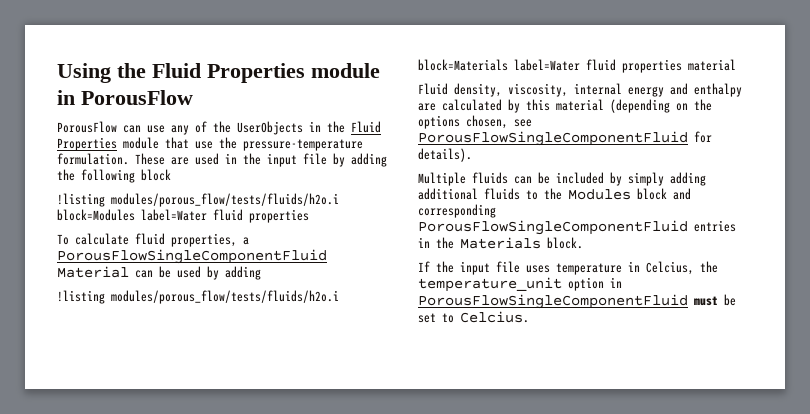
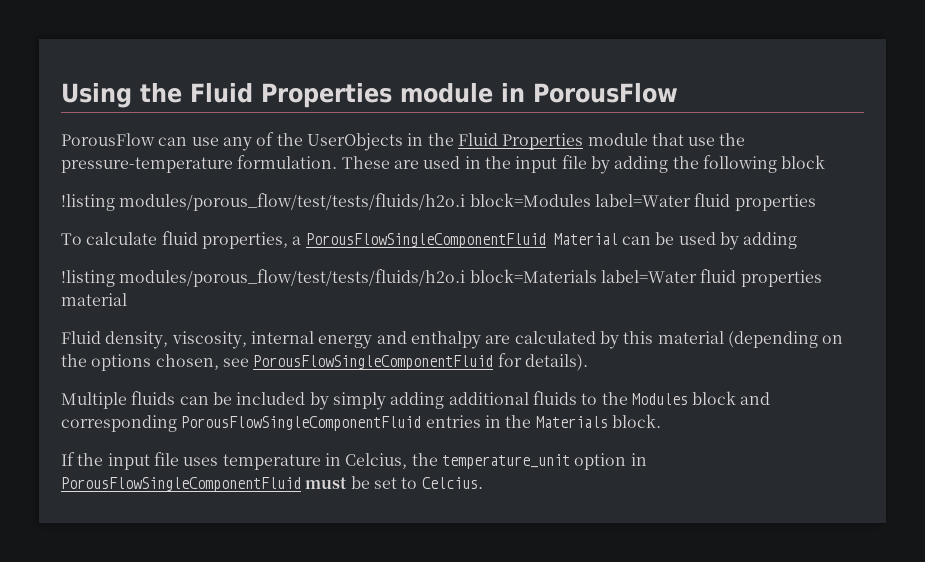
[111,193,339,207] modules/porous_flow/tests/fluids/h2o.i -> [119,193,466,211] modules/porous_flow/test/tests/fluids/h2o.i
[111,290,339,304] modules/porous_flow/tests/fluids/h2o.i -> [119,269,466,287] modules/porous_flow/test/tests/fluids/h2o.i

